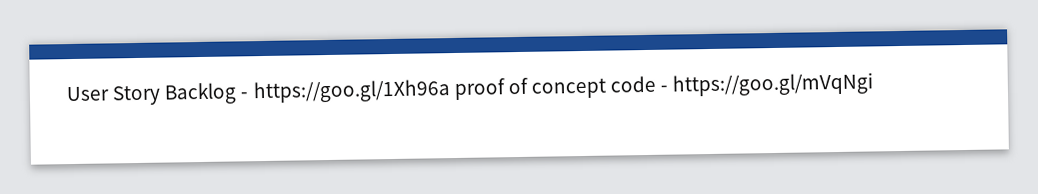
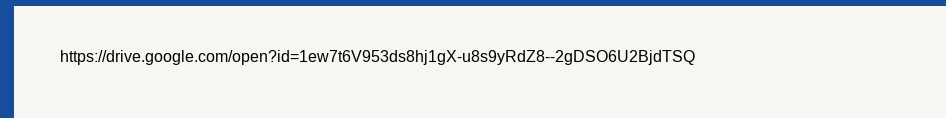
[66,72,874,106] User Story Backlog - https://goo.gl/1Xh96a proof of concept code - https://goo.gl/mVqNgi -> [60,50,695,65] https://drive.google.com/open?id=1ew7t6V953ds8hj1gX-u8s9yRdZ8--2gDSO6U2BjdTSQ

